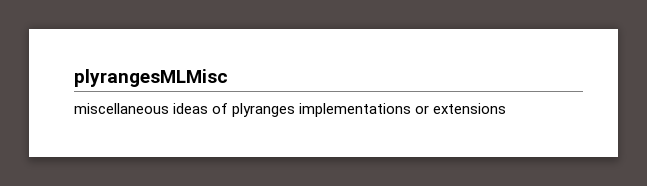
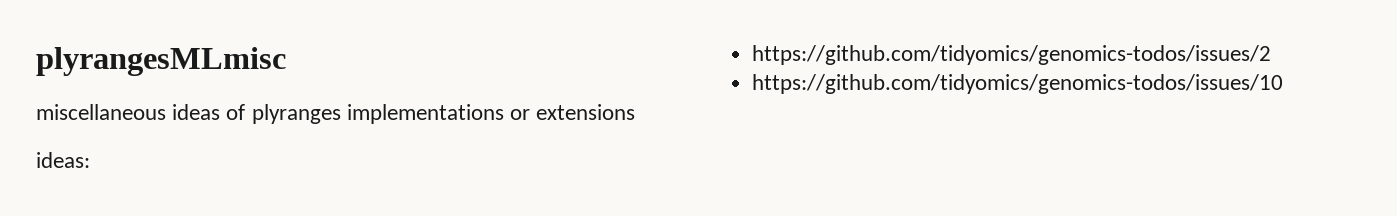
[74,69,228,87] plyrangesMLMisc -> [36,47,286,76] plyrangesMLmisc
(507, 108) none -> [36,152,90,168] [752,45,1272,65] [752,74,1284,94] // ideas: // https://github.com/tidyomics/genomics-todos/issues/2 // https://github.com/tidyomics/genomics-todos/issues/10

